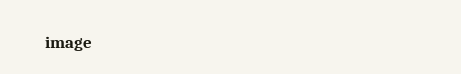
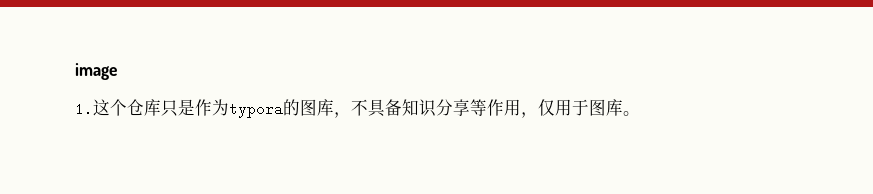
(92, 43) none -> [75,99,640,118] // 1.这个仓库只是作为typora的图库，不具备知识分享等作用，仅用于图库。

